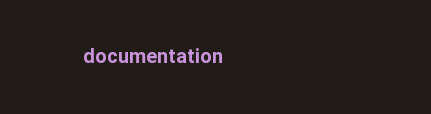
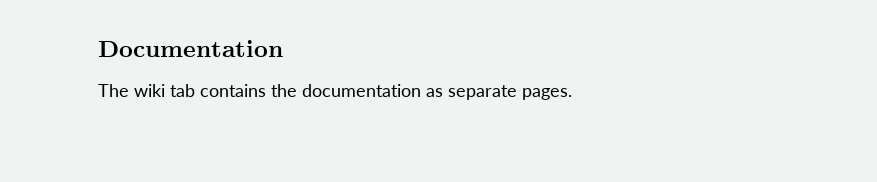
[83,48,223,63] documentation -> [98,40,283,57] [98,84,572,100] Documentation // The wiki tab contains the documentation as separate pages.

